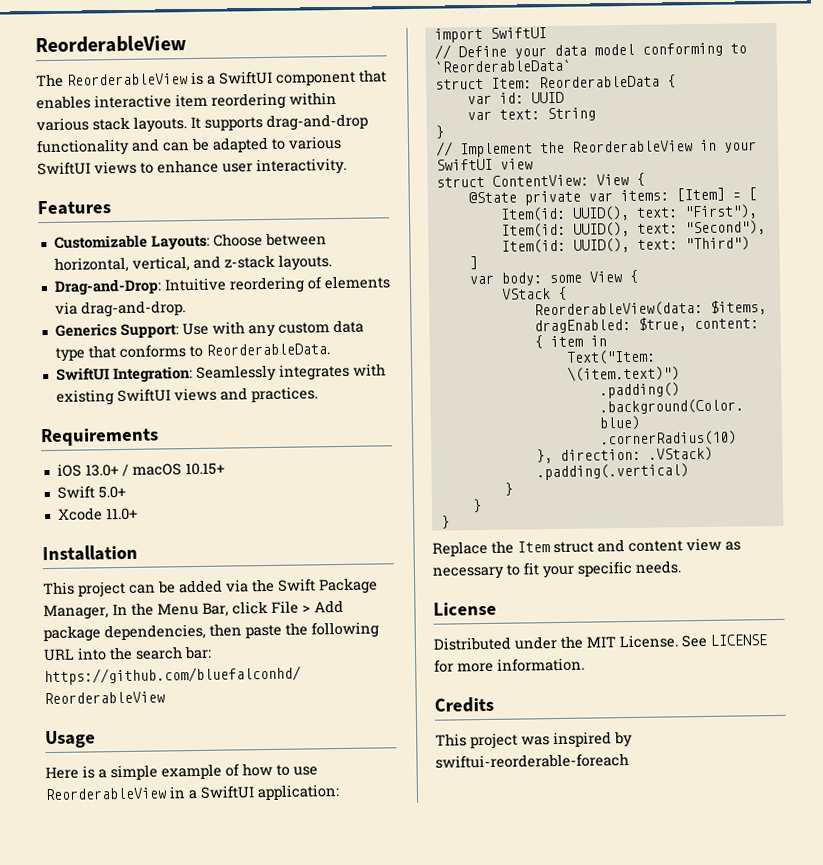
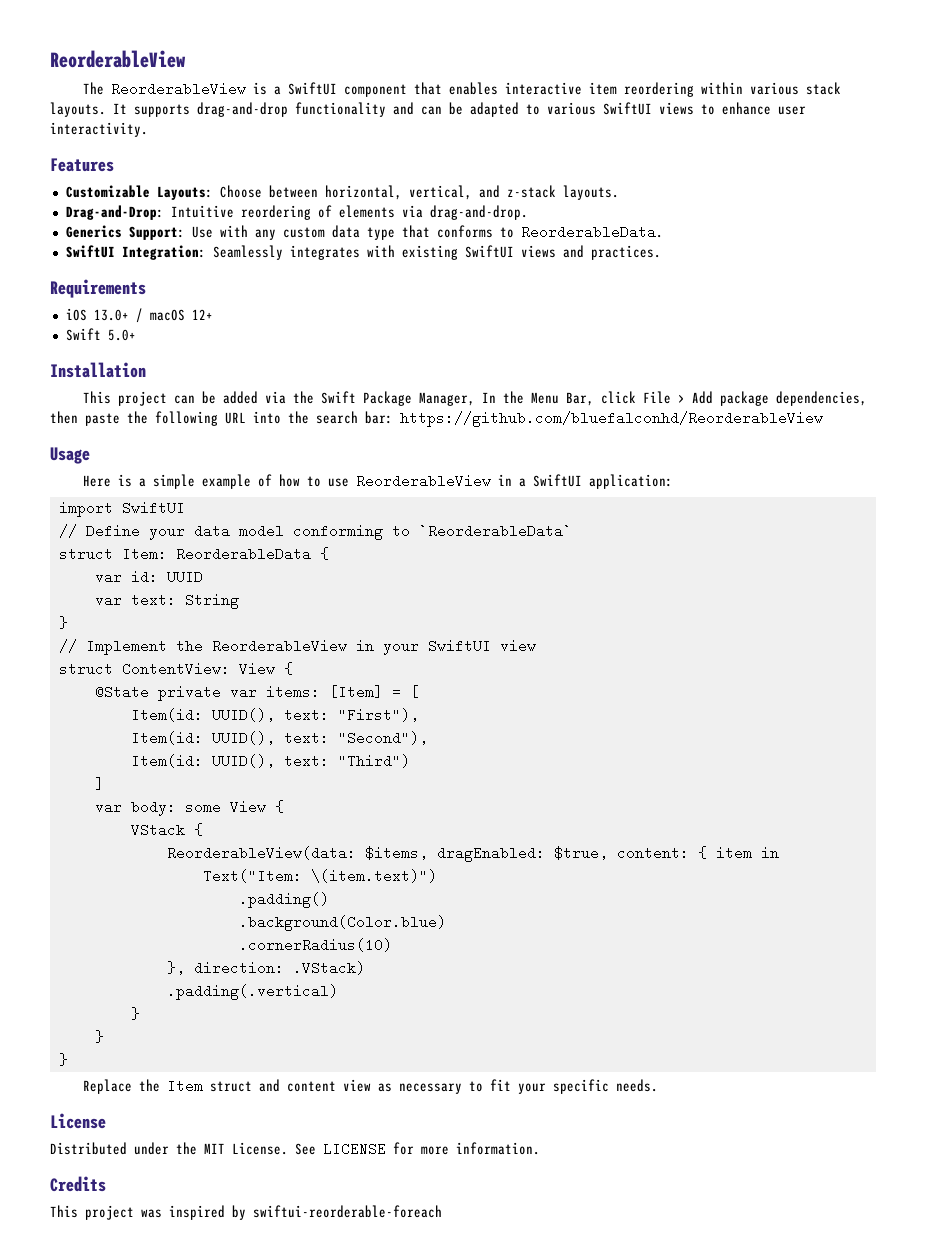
[184,462,225,476] 10.15+ -> [191,309,213,320] 12+
[57,507,138,521] // Xcode 11.0+ -> (136, 335) none

